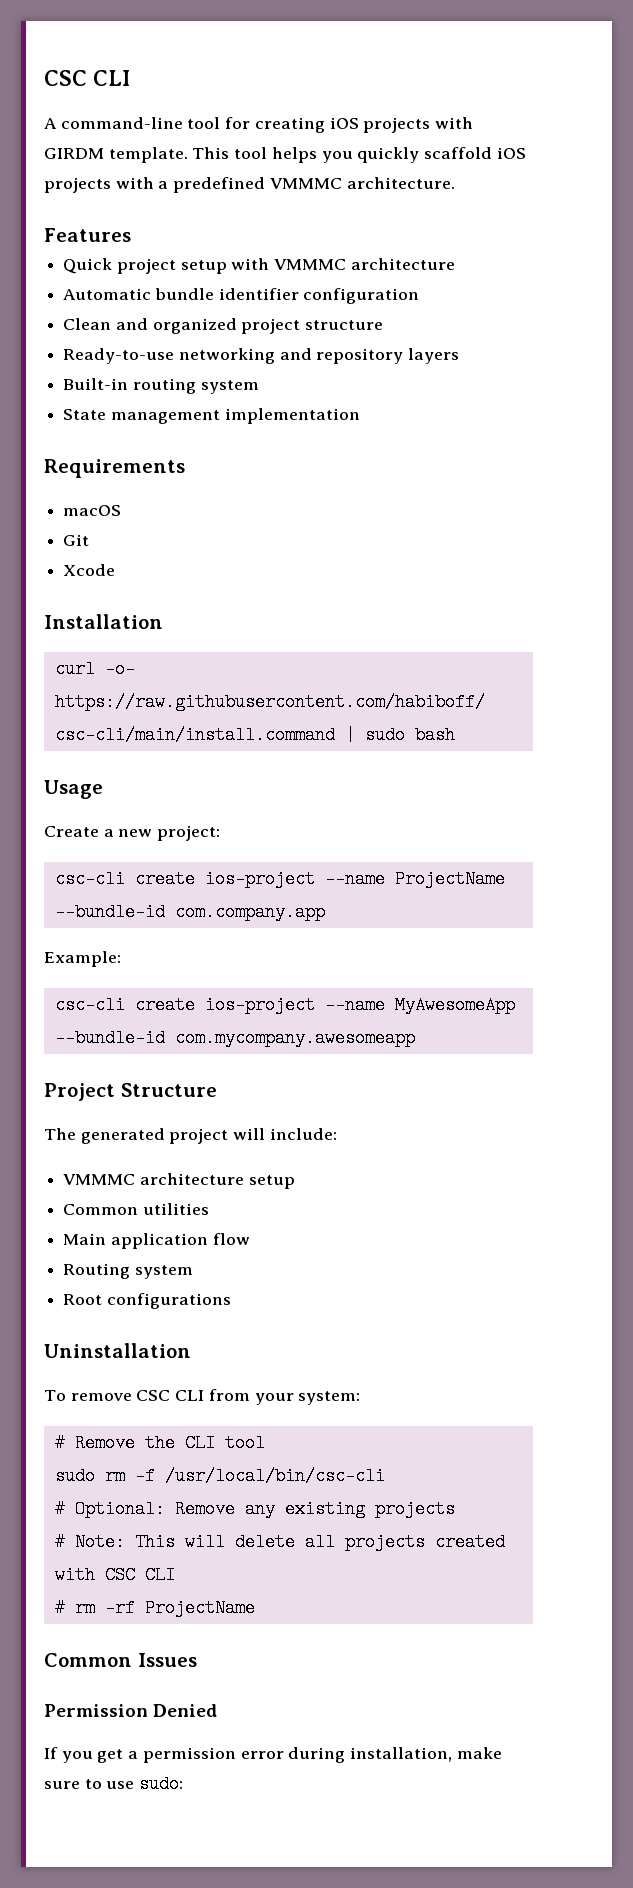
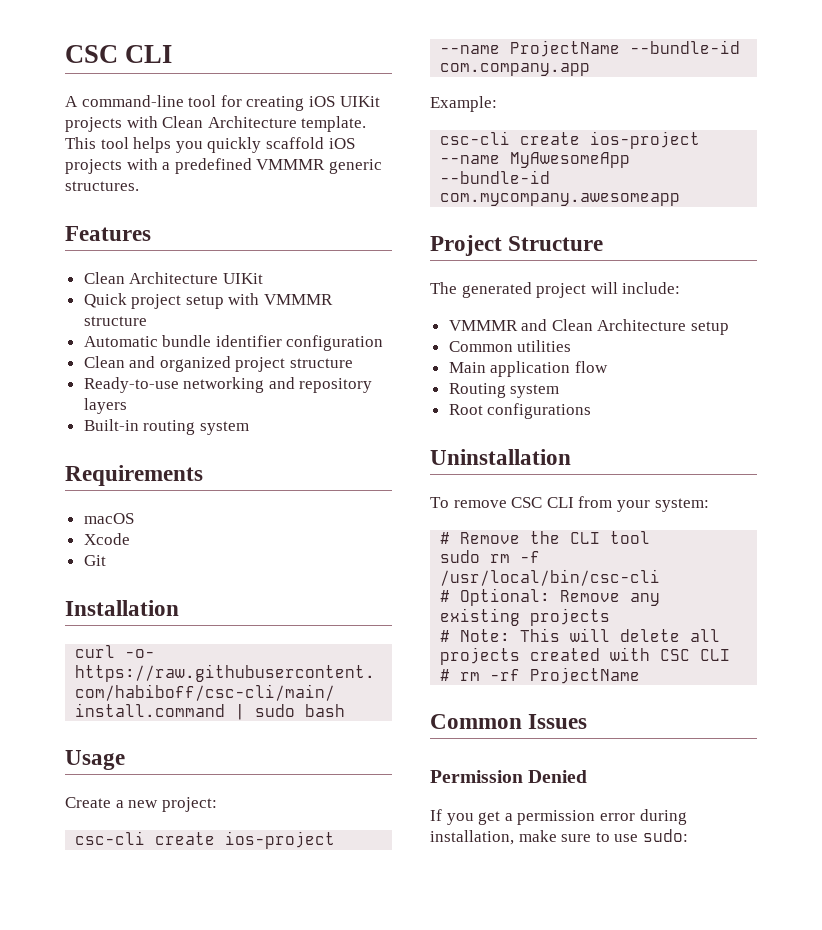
[363,117,474,133] [44,148,104,159] projects with GIRDM -> [339,96,380,107] [65,116,297,132] UIKit projects with Clean Architecture
[269,177,455,189] [44,228,131,242] VMMMC architecture. // Features -> [256,159,382,174] [65,181,139,191] [65,226,151,241] [83,272,263,284] VMMMR generic structures. // Features // Clean Architecture UIKit
[274,258,455,270] VMMMC architecture -> [264,294,334,305] [83,316,147,326] VMMMR structure
[63,408,360,424] // State management implementation -> (249, 428) none
(122, 510) none -> [83,533,130,545] // Xcode
[63,564,116,576] // Xcode -> (106, 560) none
[63,1173,244,1185] VMMMC architecture -> [448,319,687,331] VMMMR and Clean Architecture

